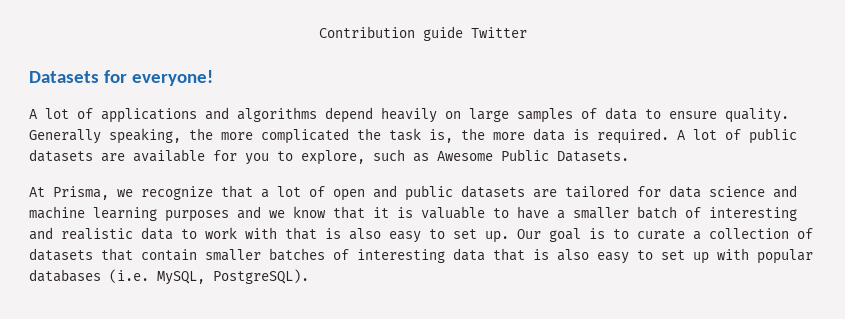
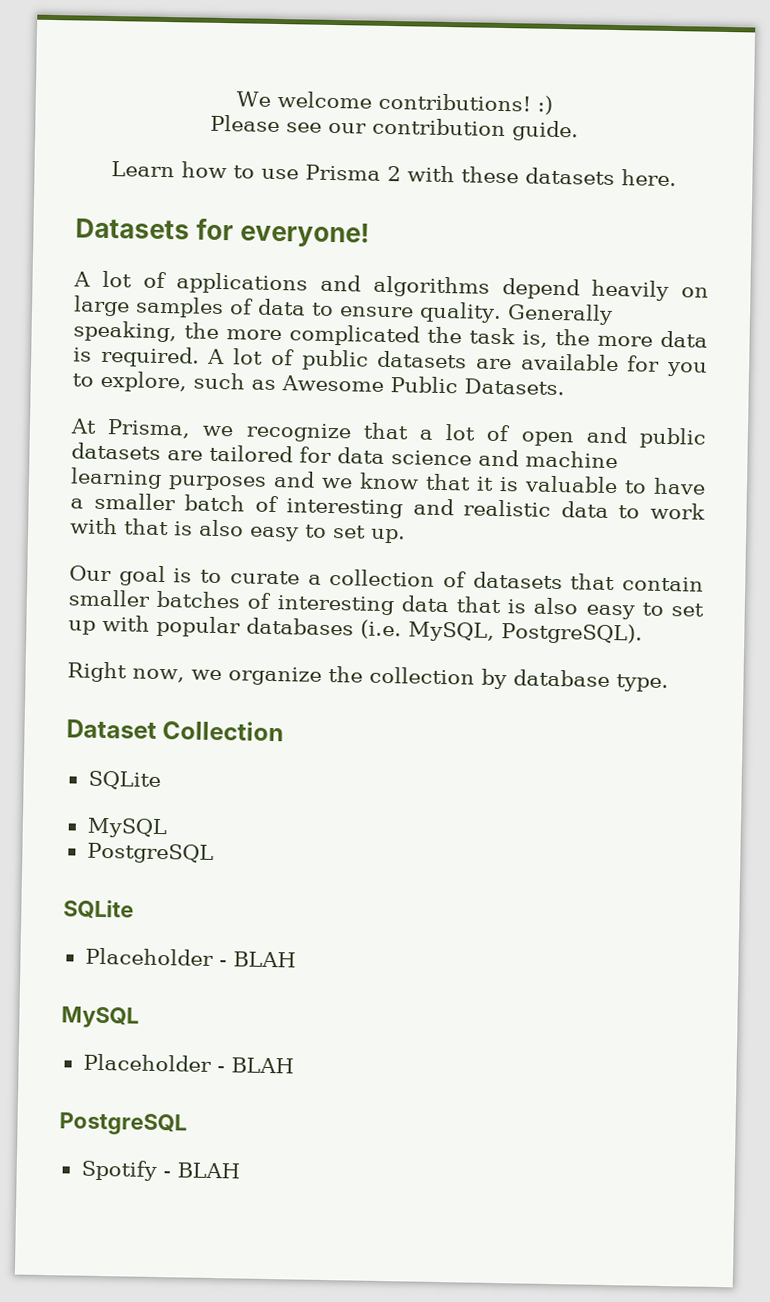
[318,26,527,41] Contribution guide Twitter -> [236,90,553,115] [210,114,579,142] [110,161,677,187] We welcome contributions! :) // Please see our contribution guide. // Learn how to use Prisma 2 with these datasets here.
(509, 237) none -> (406, 536) //
(309, 276) none -> [67,661,669,693] [66,719,285,742] [87,770,161,791] [86,817,167,839] [86,842,214,864] [63,899,134,920] [84,947,296,968] [61,1006,139,1029] [82,1053,294,1074] [59,1112,187,1136] [80,1159,240,1182] // Right now, we organize the collection by database type. // Dataset Collection // SQLite // MySQL // PostgreSQL // SQLite // Placeholder - BLAH // MySQL // Placeholder - BLAH // PostgreSQL // Spotify - BLAH

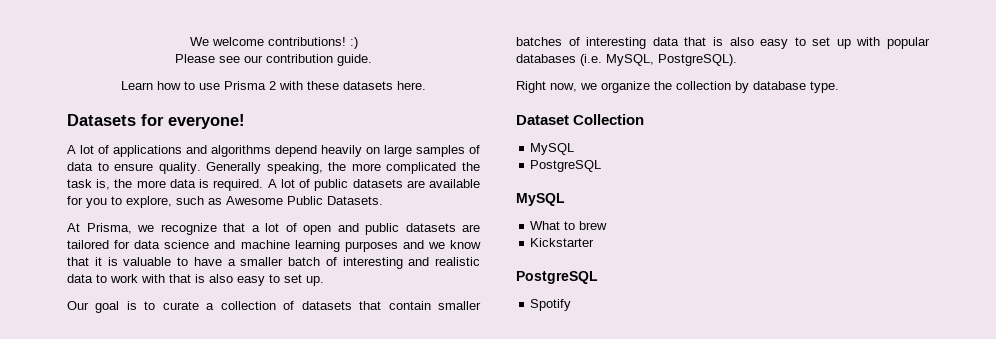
[87,770,161,791] // SQLite -> (645, 119) none
[63,899,134,920] [84,947,296,968] [61,1006,139,1029] [82,1053,294,1074] SQLite // Placeholder - BLAH // MySQL // Placeholder - BLAH -> [516,193,565,206] [530,221,608,230] [530,238,595,247] MySQL // What to brew // Kickstarter
[162,1162,240,1179] - BLAH -> (572, 305) none

